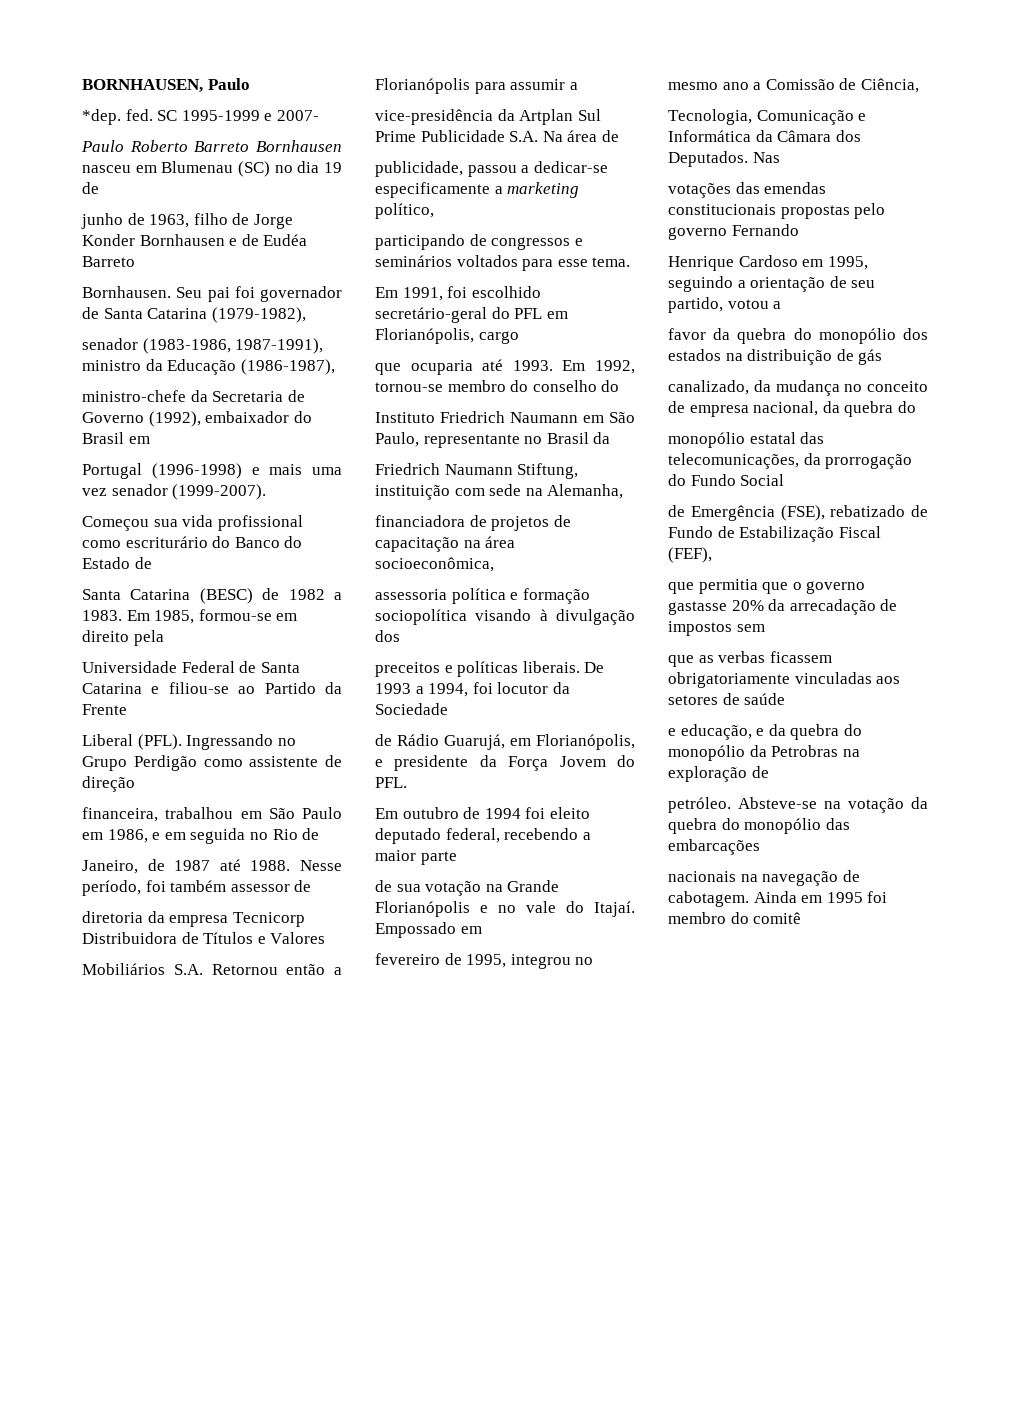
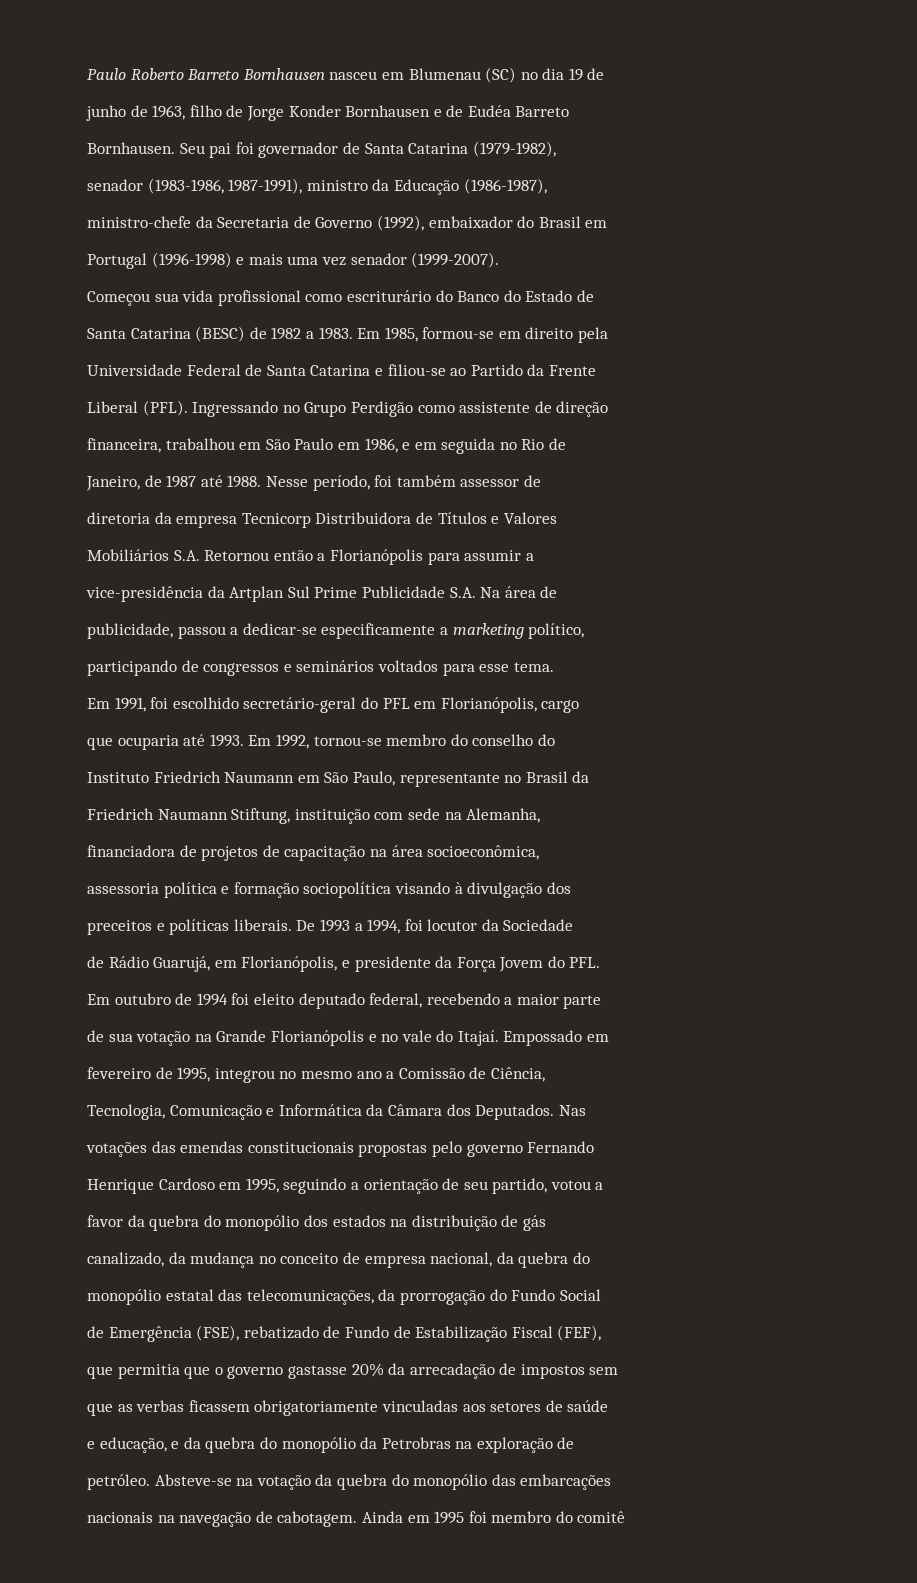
[82,78,250,93] [82,109,319,125] BORNHAUSEN, Paulo // *dep. fed. SC 1995-1999 e 2007- // -> (87, 74) none

